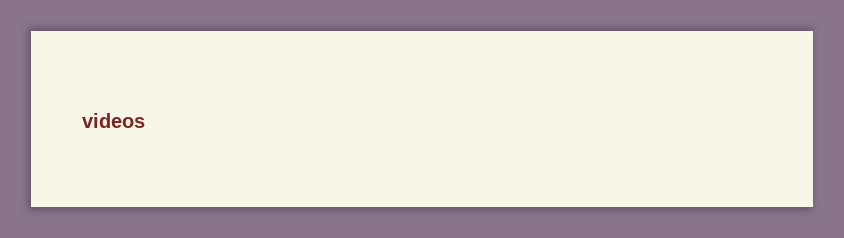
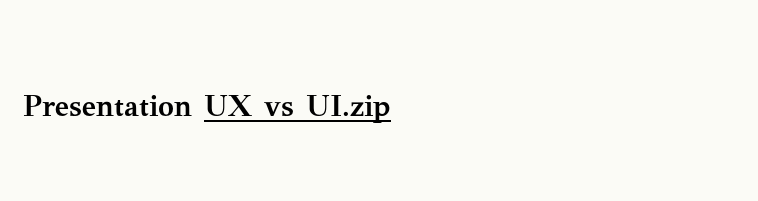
[82,113,145,128] videos -> [23,95,391,123] Presentation UX vs UI.zip

